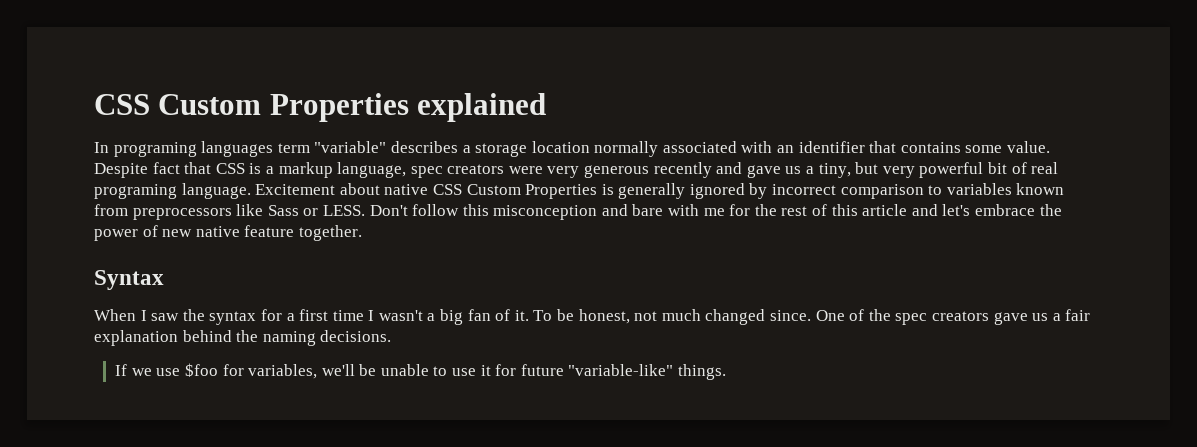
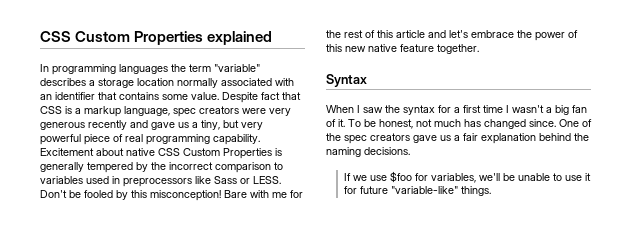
[113,141,274,157] programing languages -> [52,64,186,75] programming languages the
[987,162,1007,174] bit -> [84,134,110,145] piece
[94,183,251,199] programing language. -> [146,134,260,145] programming capability.
[689,183,768,199] ignored by -> [87,162,166,173] tempered by the
[1016,183,1065,195] [94,204,128,216] known from -> [86,176,120,184] used in
[412,204,664,220] follow this misconception and bare -> [69,190,247,201] be fooled by this misconception! Bare
(158, 231) none -> [326,44,342,52] this
(701, 315) none -> [464,119,481,127] has

